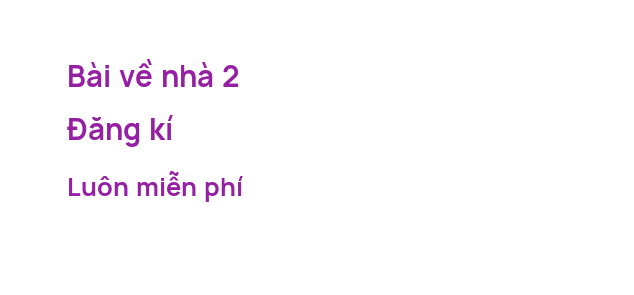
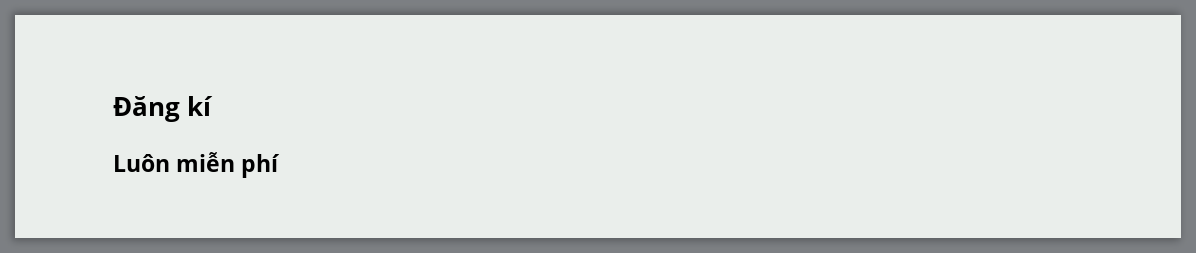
[67,59,240,87] Bài về nhà 2 // -> (113, 109) none

